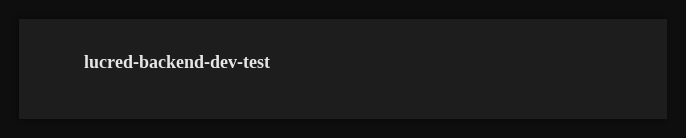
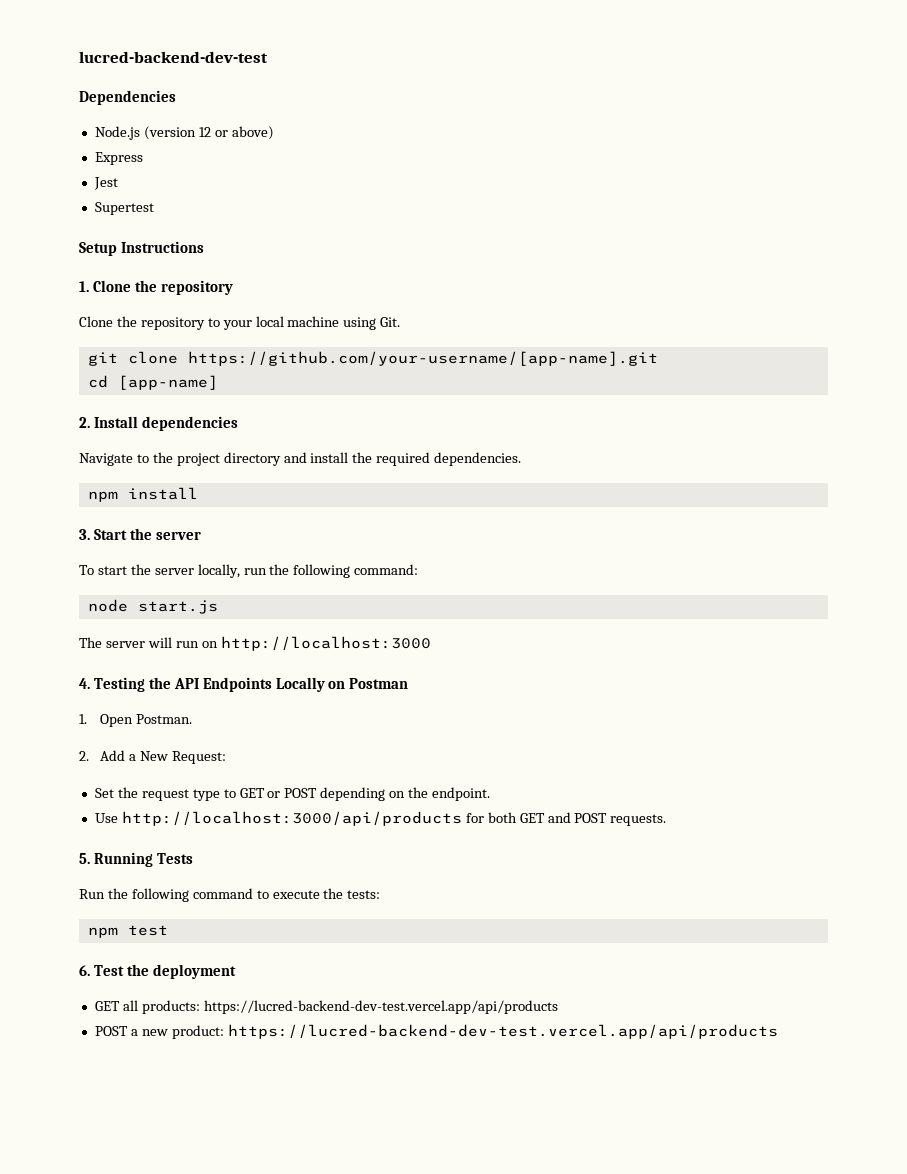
(270, 61) none -> [79,90,176,105] [94,126,274,140] [94,152,143,165] [93,177,118,190] [94,202,154,215] [79,241,205,256] [79,280,233,295] [79,316,401,330] [87,351,658,366] [87,375,218,390] [79,416,238,431] [79,452,522,466] [87,487,198,502] [79,528,201,540] [79,564,419,578] [87,599,218,614] [79,636,431,651] [79,677,409,692] [79,714,193,727] [79,750,227,764] [94,787,491,801] [94,811,667,826] [79,852,193,867] [79,888,381,902] [87,925,168,938] [79,964,236,979] [94,1000,558,1014] [94,1024,778,1039] // Dependencies // Node.js (version 12 or above) // Express // Jest // Supertest // Setup Instructions // 1. Clone the repository // Clone the repository to your local machine using Git. // git clone https://github.com/your-username/[app-name].git // cd [app-name] // 2. Install dependencies // Navigate to the project directory and install the required dependencies. // npm install // 3. Start the server // To start the server locally, run the following command: // node start.js // The server will run on http://localhost:3000 // 4. Testing the API Endpoints Locally on Postman // 1. Open Postman. // 2. Add a New Request: // Set the request type to GET or POST depending on the endpoint. // Use http://localhost:3000/api/products for both GET and POST requests. // 5. Running Tests // Run the following command to execute the tests: // npm test // 6. Test the deployment // GET all products: https://lucred-backend-dev-test.vercel.app/api/products // POST a new product: https://lucred-backend-dev-test.vercel.app/api/products

